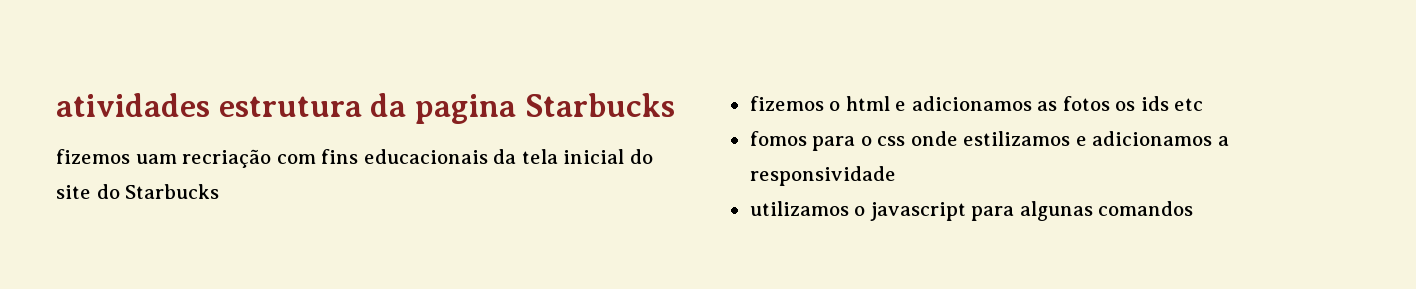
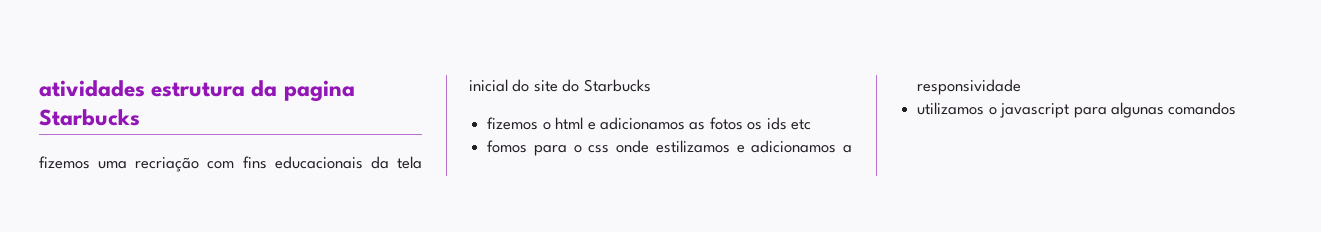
[135,154,177,164] uam -> [98,161,128,169] uma

